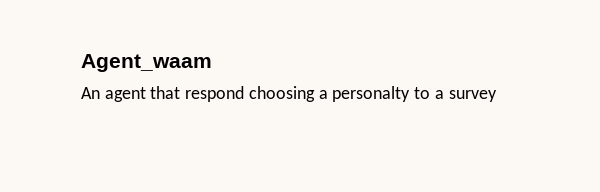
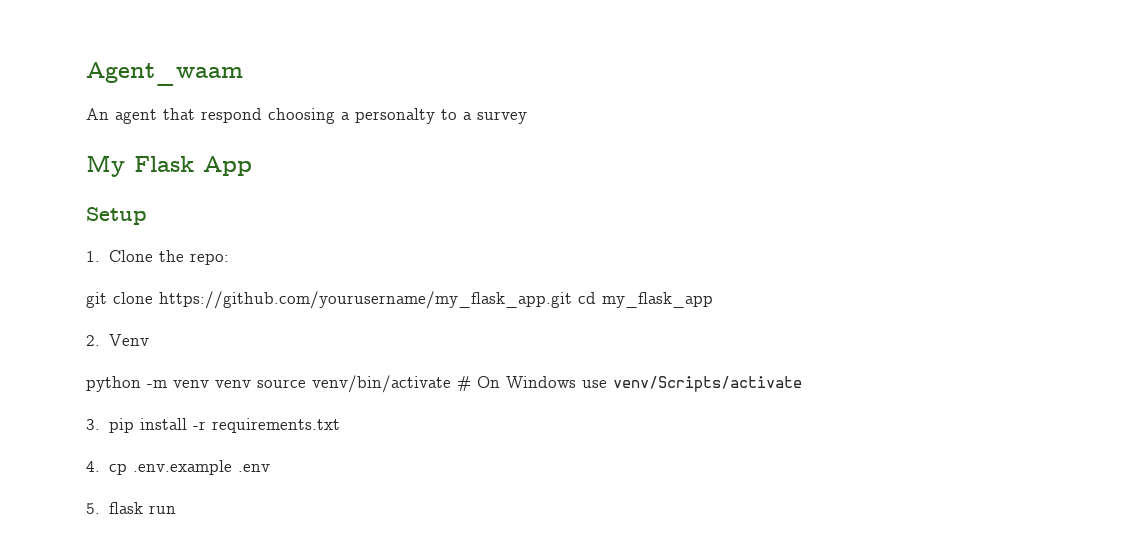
(497, 96) none -> [86,155,252,177] [86,207,147,225] [86,250,229,265] [86,291,713,309] [86,334,149,346] [86,375,802,393] [86,418,340,433] [86,460,270,475] [86,502,176,514] // My Flask App // Setup // 1. Clone the repo: // git clone https://github.com/yourusername/my_flask_app.git cd my_flask_app // 2. Venv // python -m venv venv source venv/bin/activate # On Windows use venv/Scripts/activate // 3. pip install -r requirements.txt // 4. cp .env.example .env // 5. flask run

